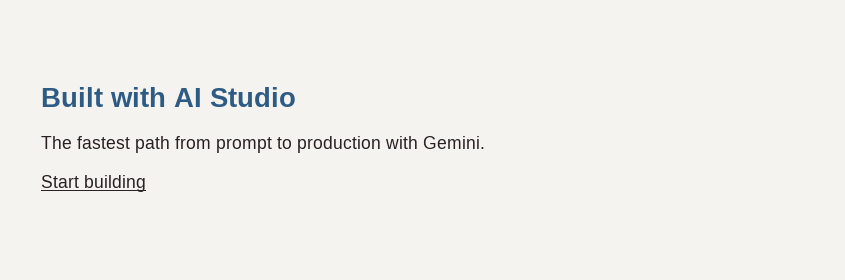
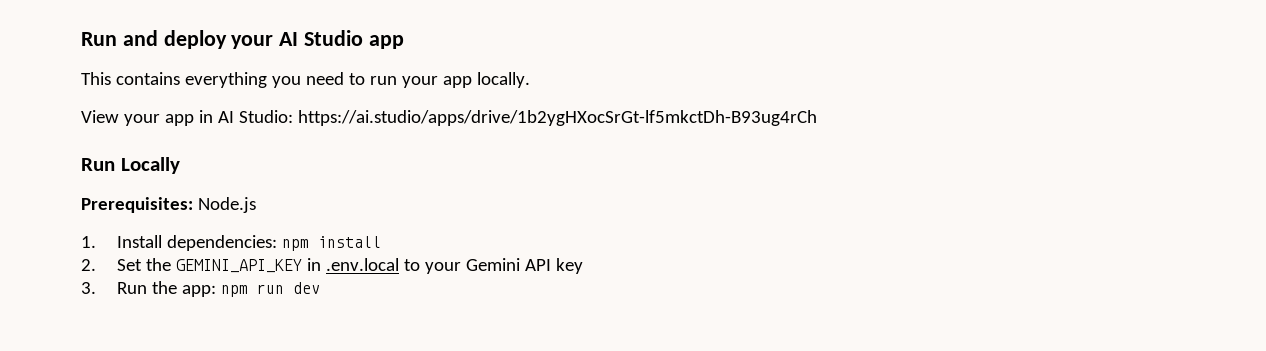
[41,87,296,107] [41,136,485,153] [41,175,146,192] Built with AI Studio // The fastest path from prompt to production with Gemini. // Start building -> [81,30,404,49] [81,72,530,88] [81,110,817,126] [81,157,180,174] [81,197,256,213] [81,235,382,251] [81,258,584,274] [81,281,321,297] Run and deploy your AI Studio app // This contains everything you need to run your app locally. // View your app in AI Studio: https://ai.studio/apps/drive/1b2ygHXocSrGt-lf5mkctDh-B93ug4rCh // Run Locally // Prerequisites: Node.js // 1. Install dependencies: npm install // 2. Set the GEMINI_API_KEY in .env.local to your Gemini API key // 3. Run the app: npm run dev

